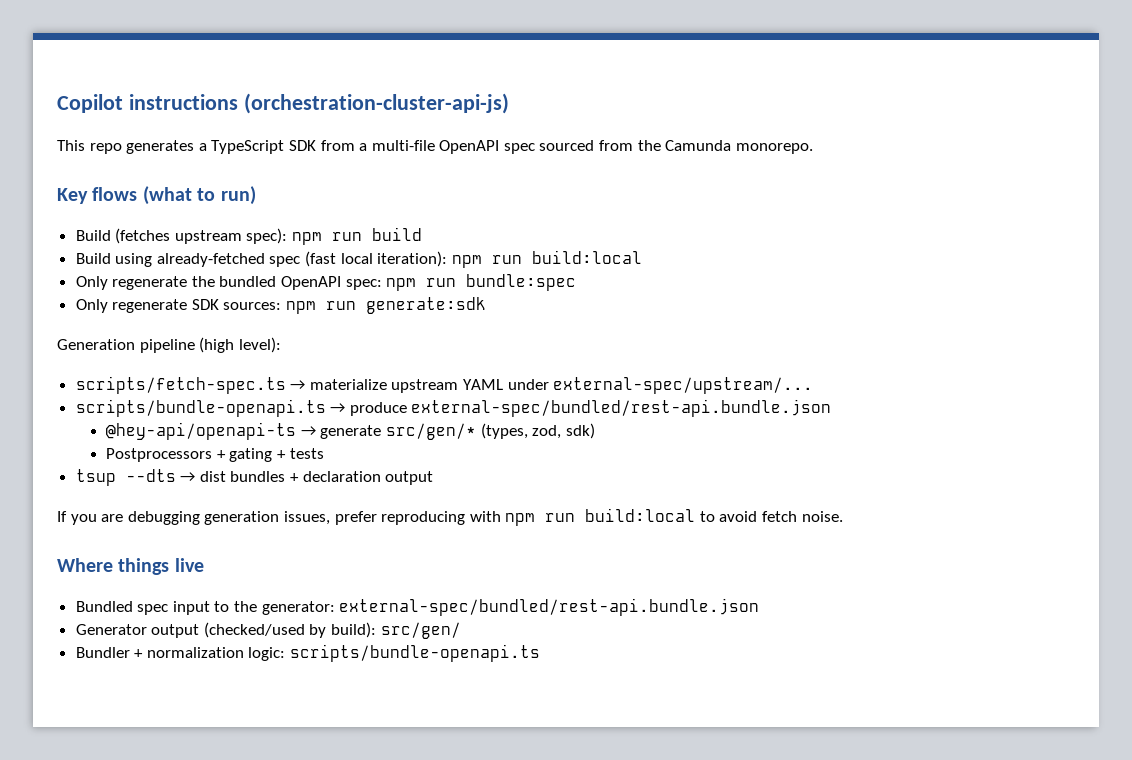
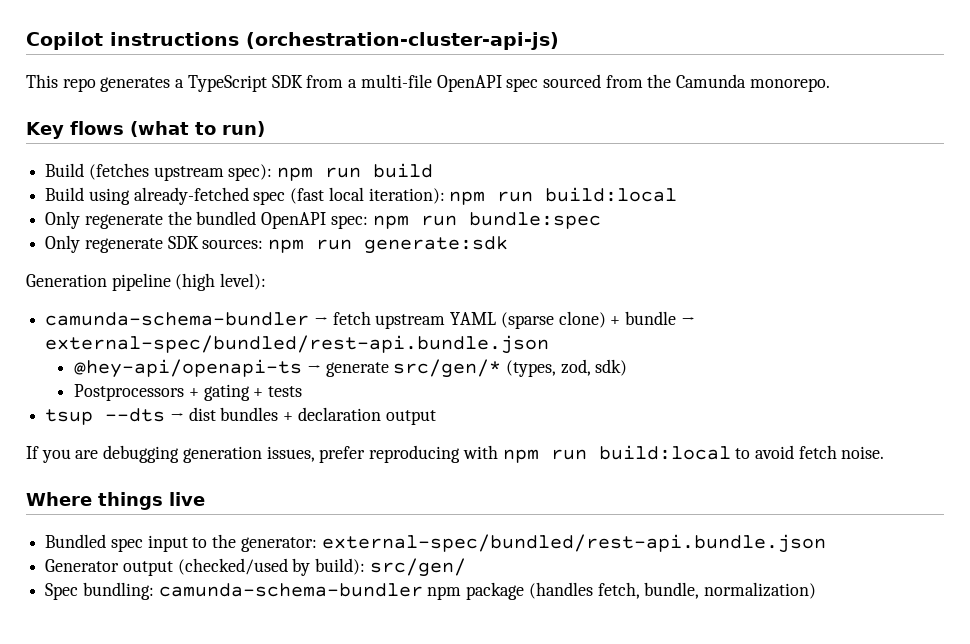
[75,376,814,394] [75,399,407,417] scripts/fetch-spec.ts → materialize upstream YAML under external-spec/upstream/... // scripts/bundle-openapi.ts → produce -> [45,311,695,329] camunda-schema-bundler → fetch upstream YAML (sparse clone) + bundle →
[75,644,541,662] Bundler + normalization logic: scripts/bundle-openapi.ts -> [45,582,817,600] Spec bundling: camunda-schema-bundler npm package (handles fetch, bundle, normalization)

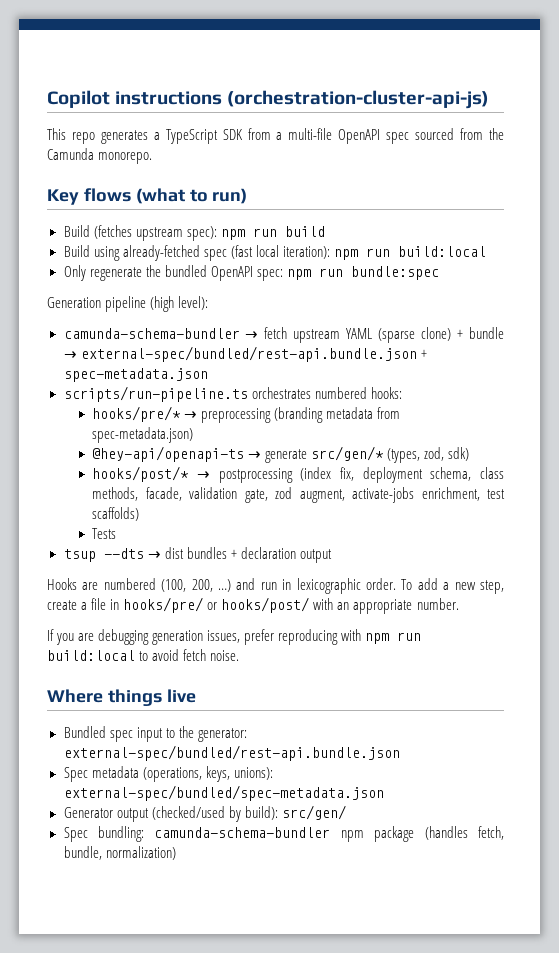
[45,235,509,254] // Only regenerate SDK sources: npm run generate:sdk -> (439, 273) none
(550, 344) none -> [420,349,427,359] [63,368,208,382] [63,386,402,402] [92,406,401,423] [92,427,194,443] + spec-metadata.json // scripts/run-pipeline.ts orchestrates numbered hooks: // hooks/pre/* → preprocessing (branding metadata from spec-metadata.json)
[74,384,303,401] Postprocessors + gating + tests -> [92,466,505,483] [92,487,505,503] [92,507,140,521] [92,528,117,539] hooks/post/* → postprocessing (index fix, deployment schema, class methods, facade, validation gate, zod augment, activate-jobs enrichment, test scaffolds) // Tests
(436, 417) none -> [47,578,505,594] [47,597,459,614] // Hooks are numbered (100, 200, …) and run in lexicographic order. To add a new step, create a file in hooks/pre/ or hooks/post/ with an appropriate number.
(826, 543) none -> [63,766,273,782] [63,785,384,801] // Spec metadata (operations, keys, unions): external-spec/bundled/spec-metadata.json

